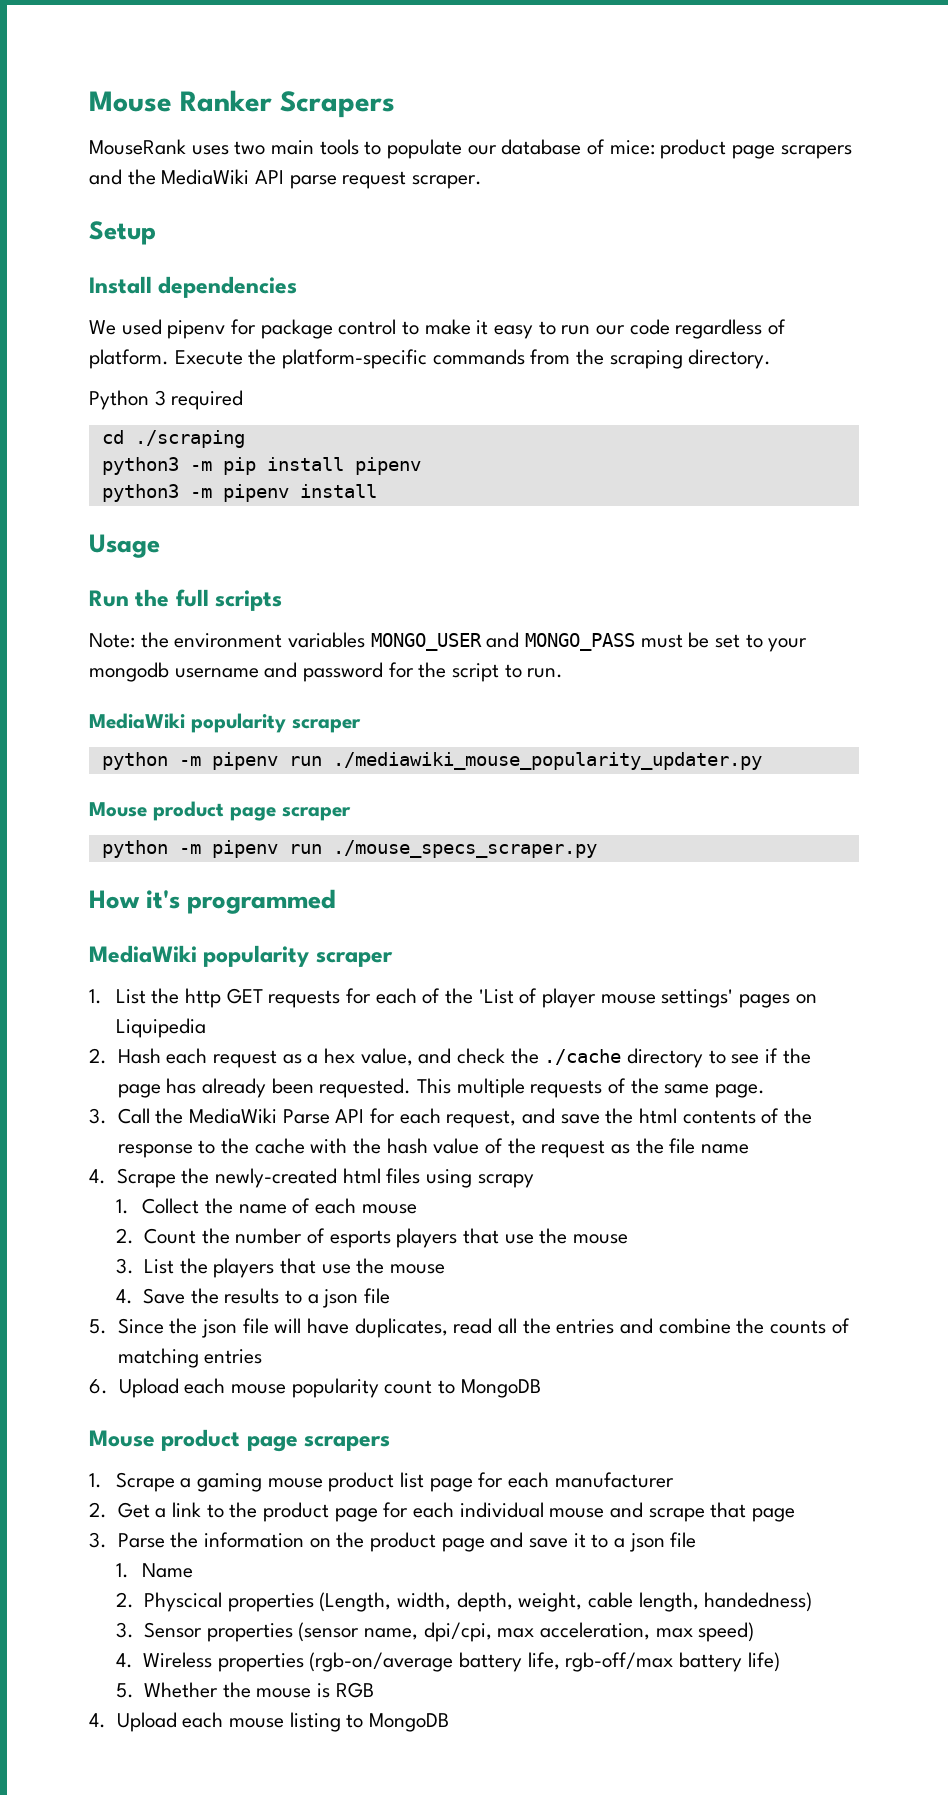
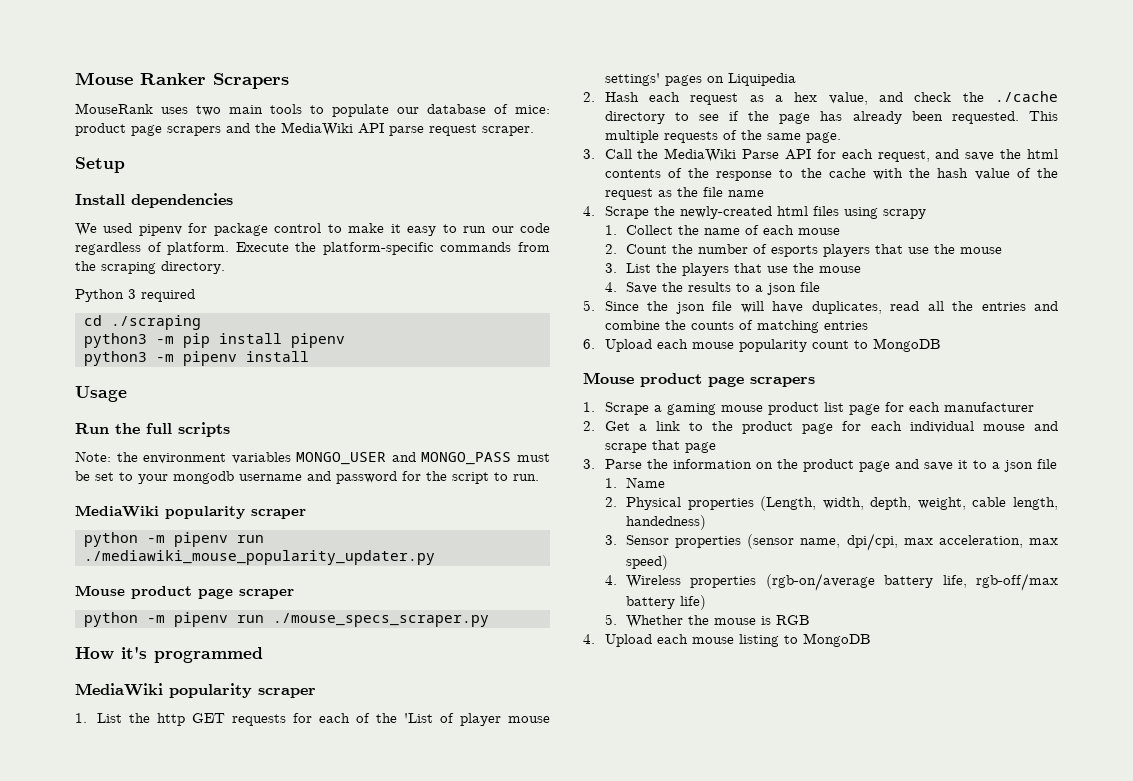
[144,1592,223,1612] Physcical -> [626,497,682,510] Physical

